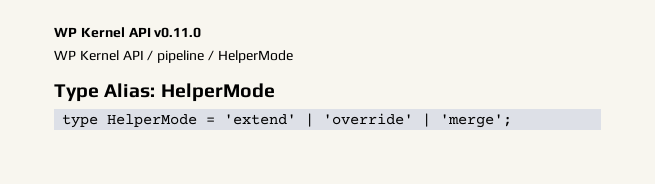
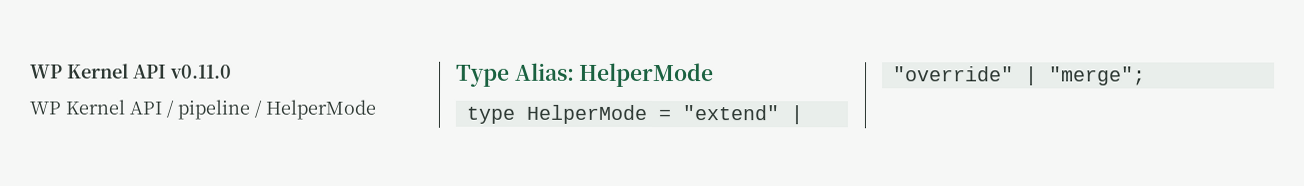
[224,113,513,128] 'extend' | 'override' | 'merge'; -> [681,105,803,125] [892,66,1146,86] "extend" | "override" | "merge";

